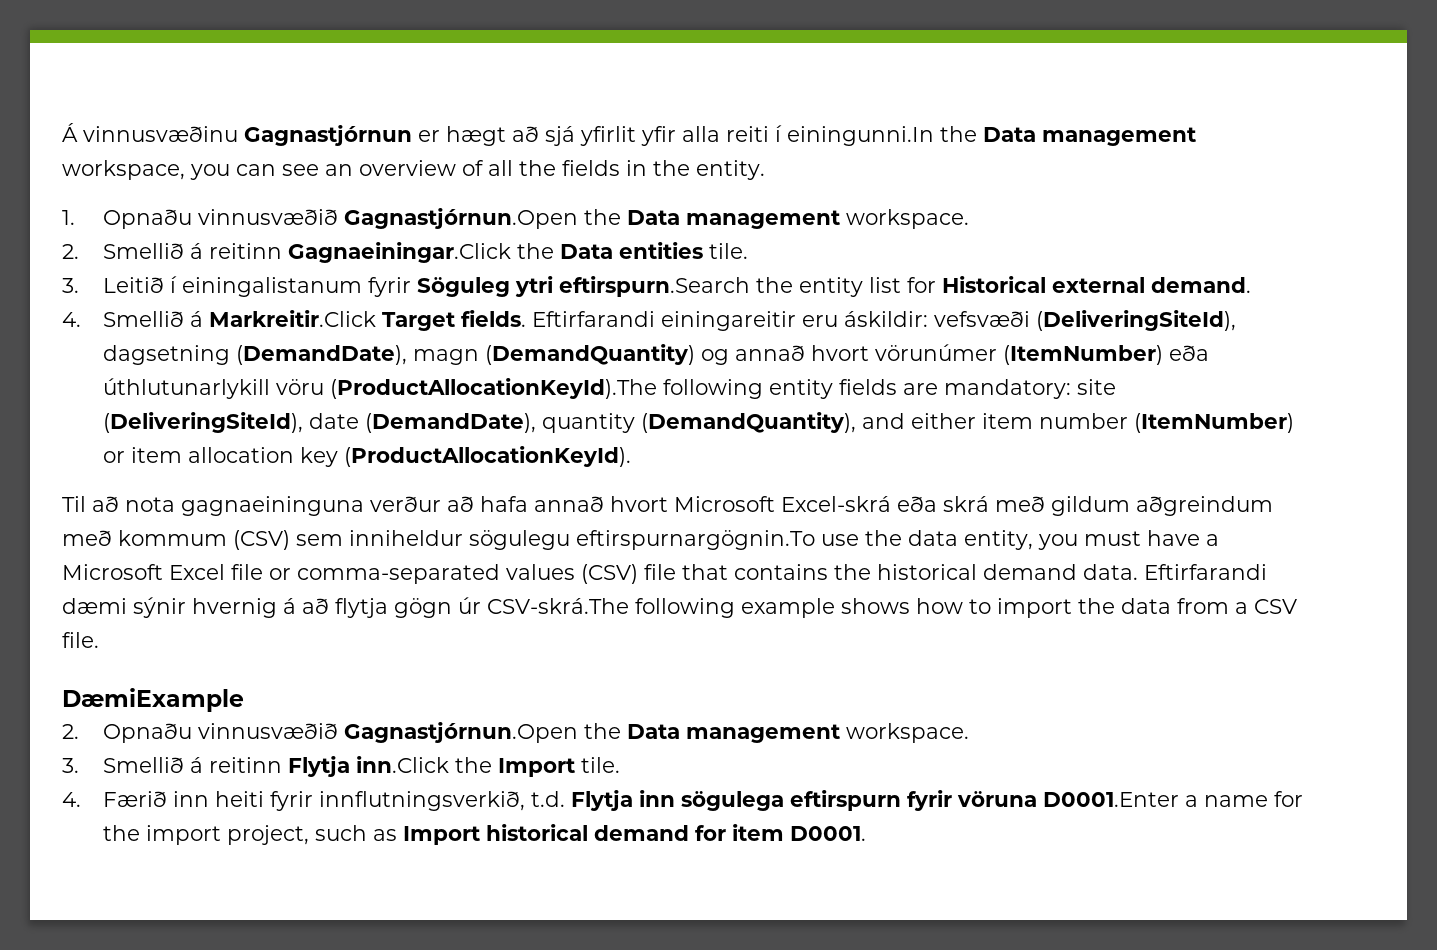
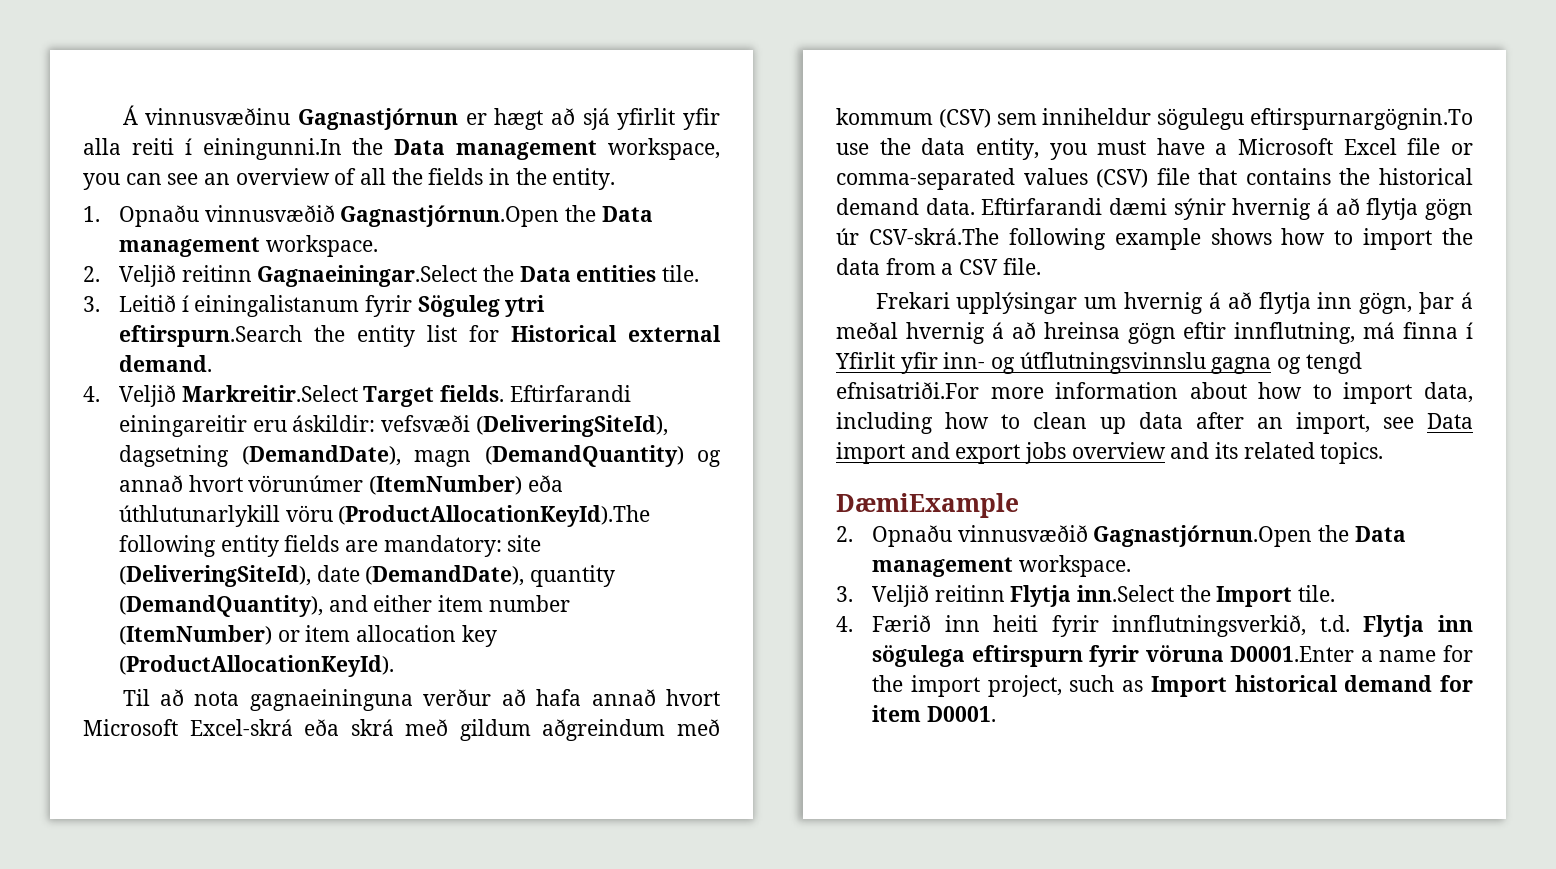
[102,242,511,263] Smellið á reitinn Gagnaeiningar.Click -> [118,265,478,287] Veljið reitinn Gagnaeiningar.Select
[102,310,376,327] Smellið á Markreitir.Click -> [118,385,358,407] Veljið Markreitir.Select
(99, 640) none -> [875,292,1473,314] [836,322,1473,344] [835,352,1362,374] [836,382,1473,404] [836,412,1473,434] [836,442,1384,464] // Frekari upplýsingar um hvernig á að flytja inn gögn, þar á meðal hvernig á að hreinsa gögn eftir innflutning, má finna í Yfirlit yfir inn- og útflutningsvinnslu gagna og tengd efnisatriði.For more information about how to import data, including how to clean up data after an import, see Data import and export jobs overview and its related topics.
[102,757,203,773] Smellið á -> [871,585,929,607] Veljið
[355,756,449,773] inn.Click -> [1077,585,1175,602] inn.Select

